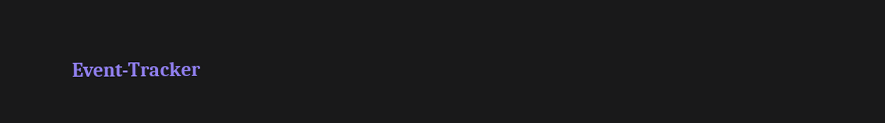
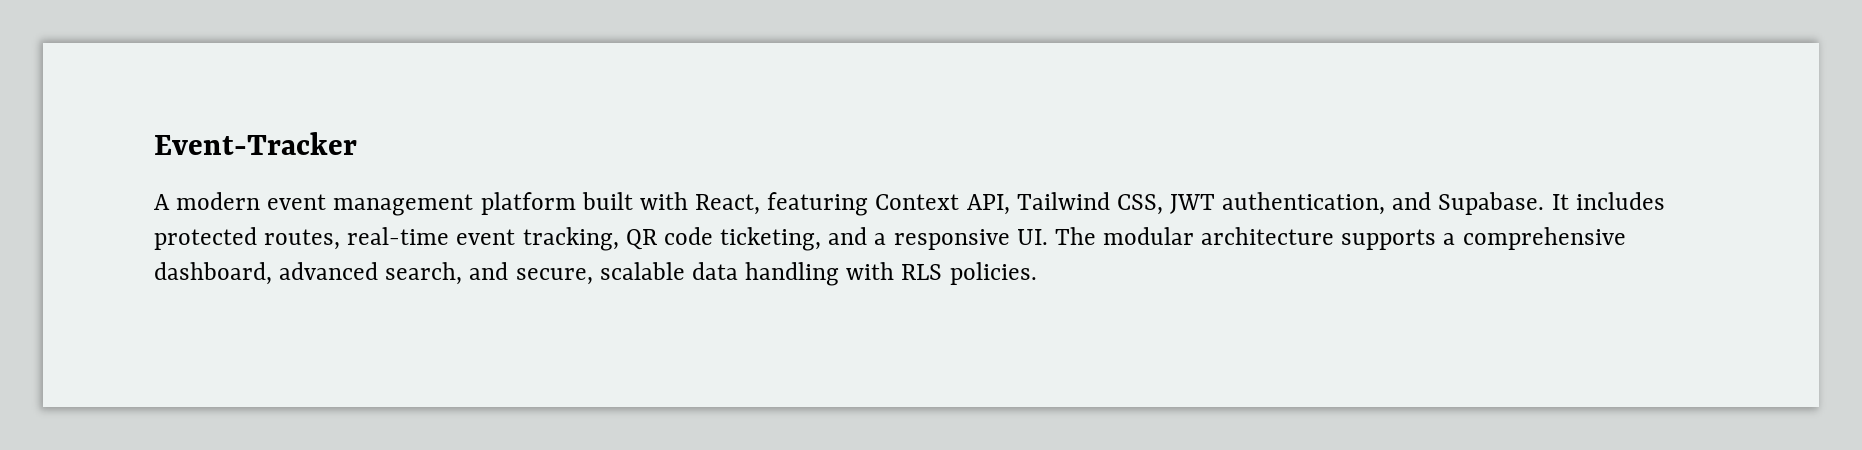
(202, 68) none -> [154,192,1665,216] [154,227,1626,251] [154,262,1037,286] // A modern event management platform built with React, featuring Context API, Tailwind CSS, JWT authentication, and Supabase. It includes protected routes, real-time event tracking, QR code ticketing, and a responsive UI. The modular architecture supports a comprehensive dashboard, advanced search, and secure, scalable data handling with RLS policies.

